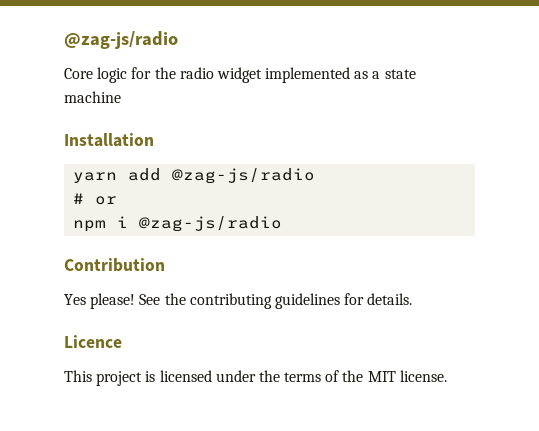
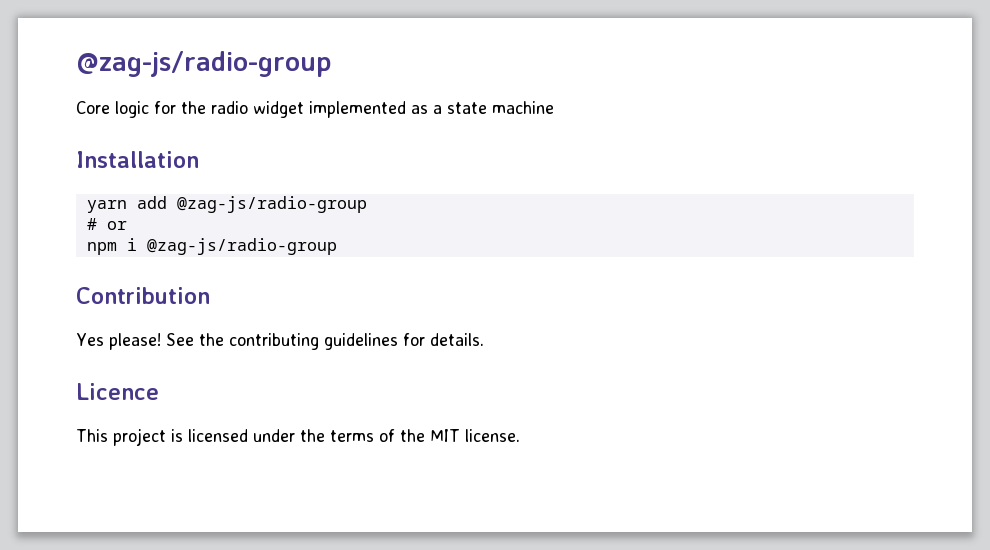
[64,31,178,49] @zag-js/radio -> [76,51,332,77] @zag-js/radio-group
[172,168,316,184] @zag-js/radio -> [176,196,367,213] @zag-js/radio-group
[139,216,283,232] @zag-js/radio -> [146,238,337,255] @zag-js/radio-group

